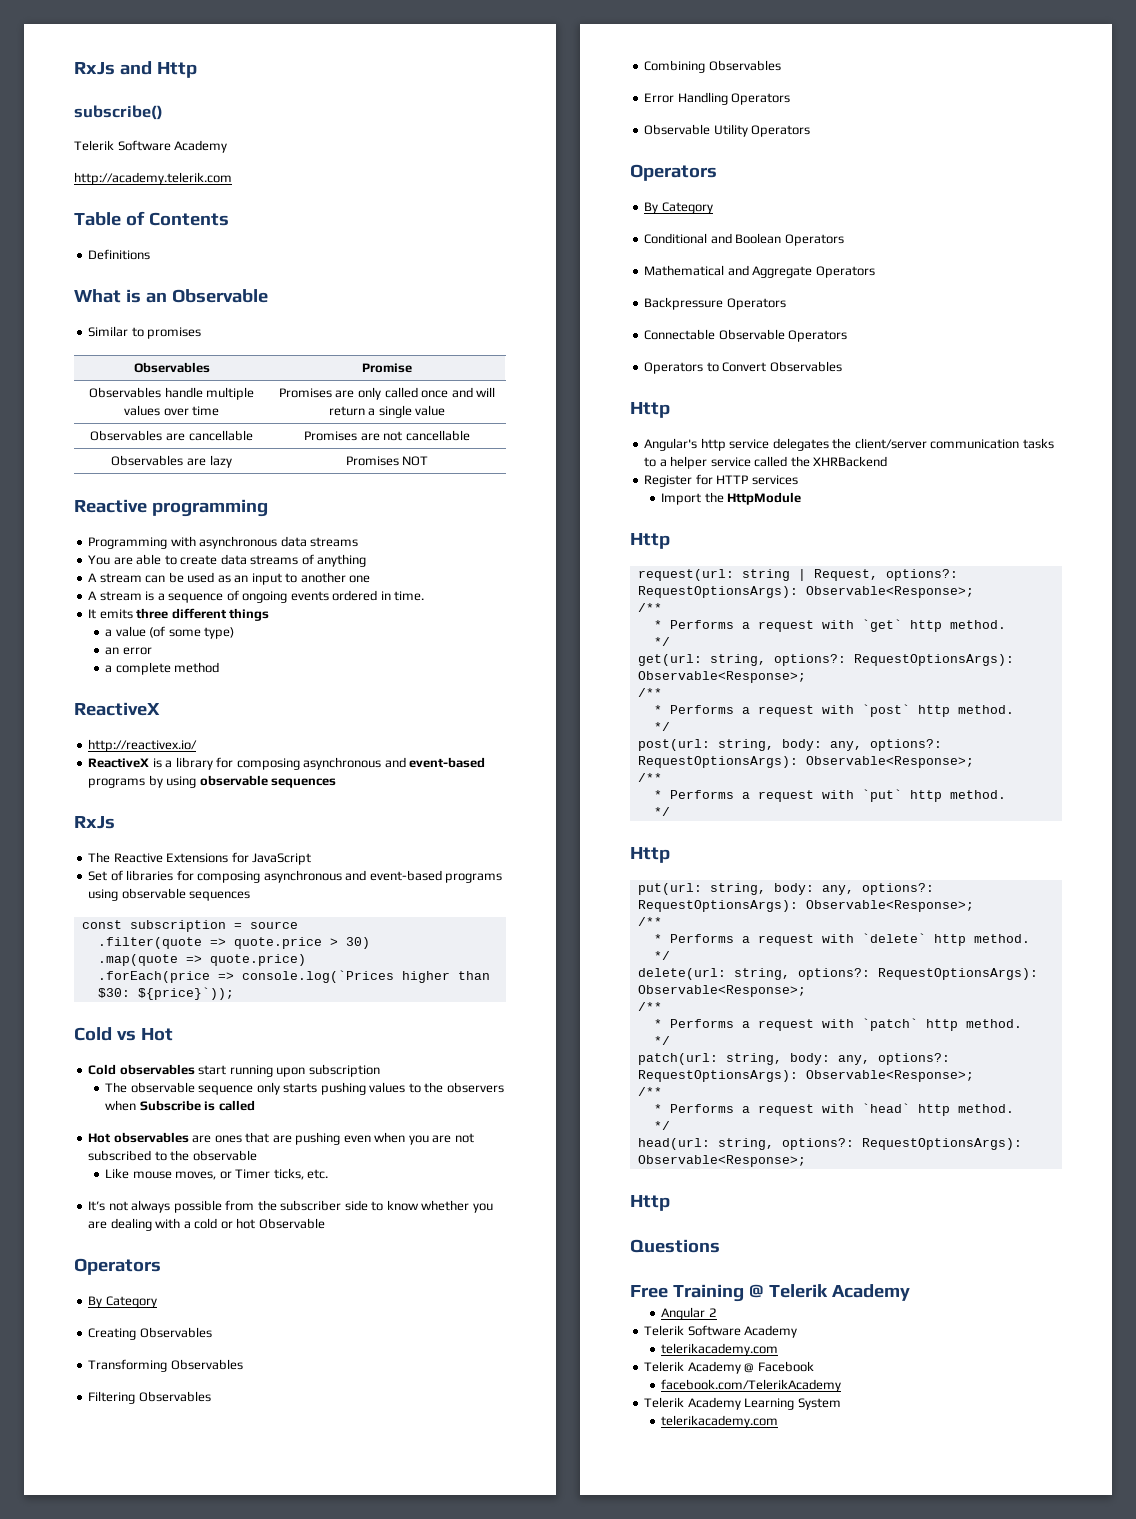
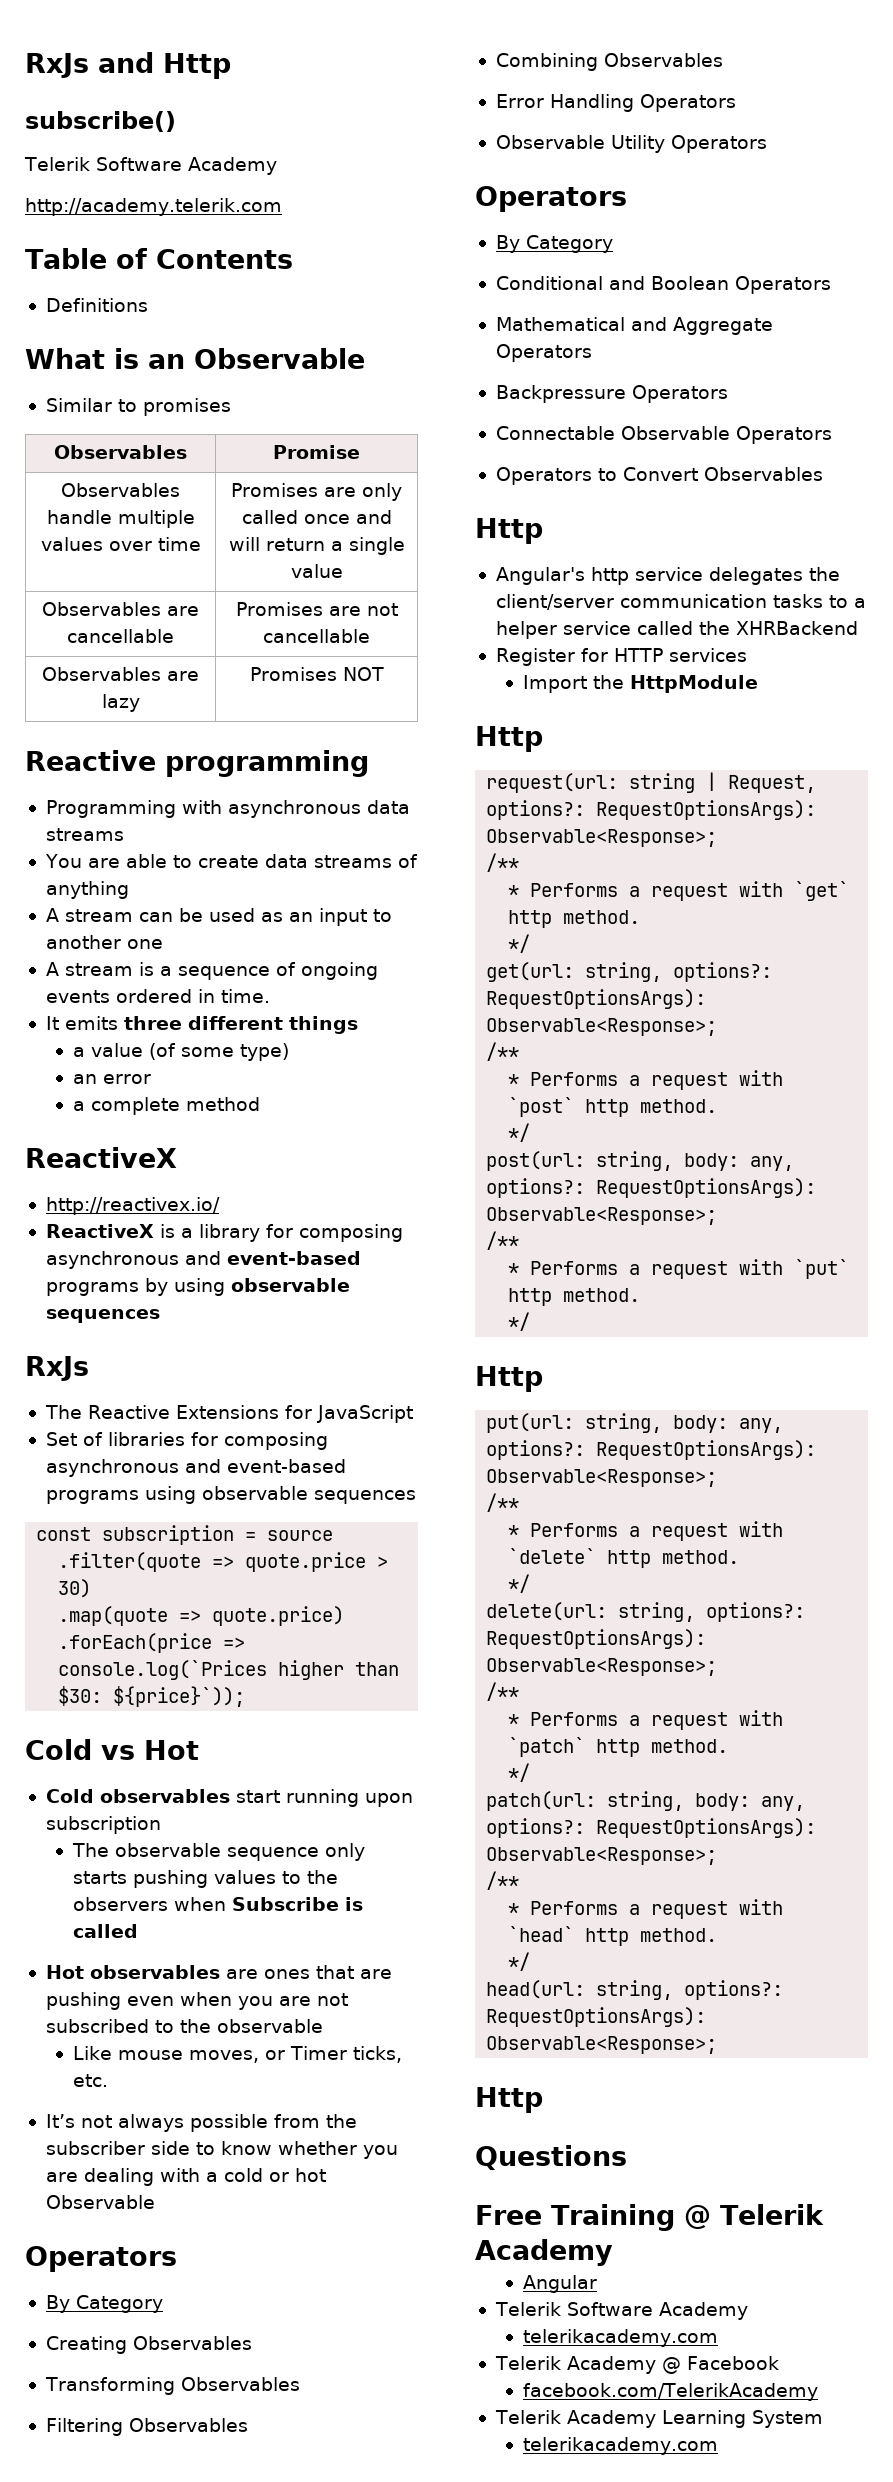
[708,1308,717,1317] 2 -> (598, 2284) none

